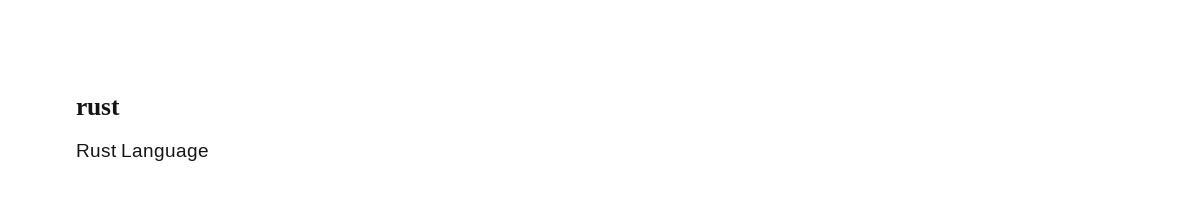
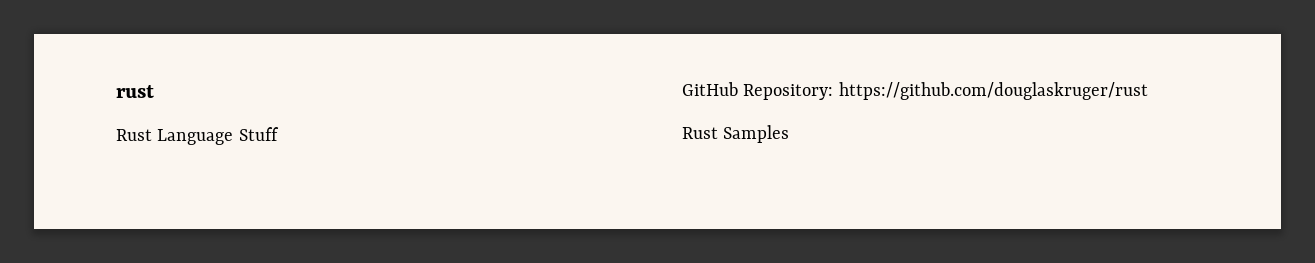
(210, 152) none -> [238,127,279,141] [682,82,1148,100] [682,125,790,143] Stuff // GitHub Repository: https://github.com/douglaskruger/rust // Rust Samples

